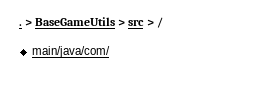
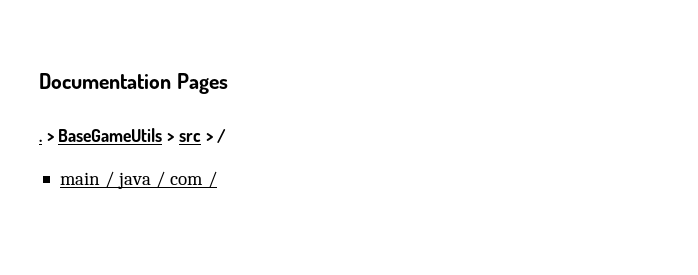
(19, 25) none -> [39,73,228,94] Documentation Pages //
[31,46,110,58] main/java/com/ -> [59,171,217,189] main / java / com /

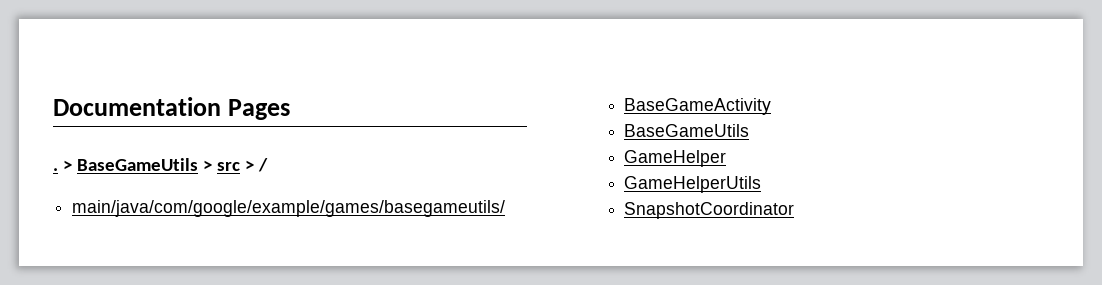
[59,171,217,189] main / java / com / -> [72,200,506,217] [624,98,772,115] [624,124,750,137] [624,150,727,167] [624,176,762,193] [624,202,795,219] main/java/com/google/example/games/basegameutils/ // BaseGameActivity // BaseGameUtils // GameHelper // GameHelperUtils // SnapshotCoordinator

